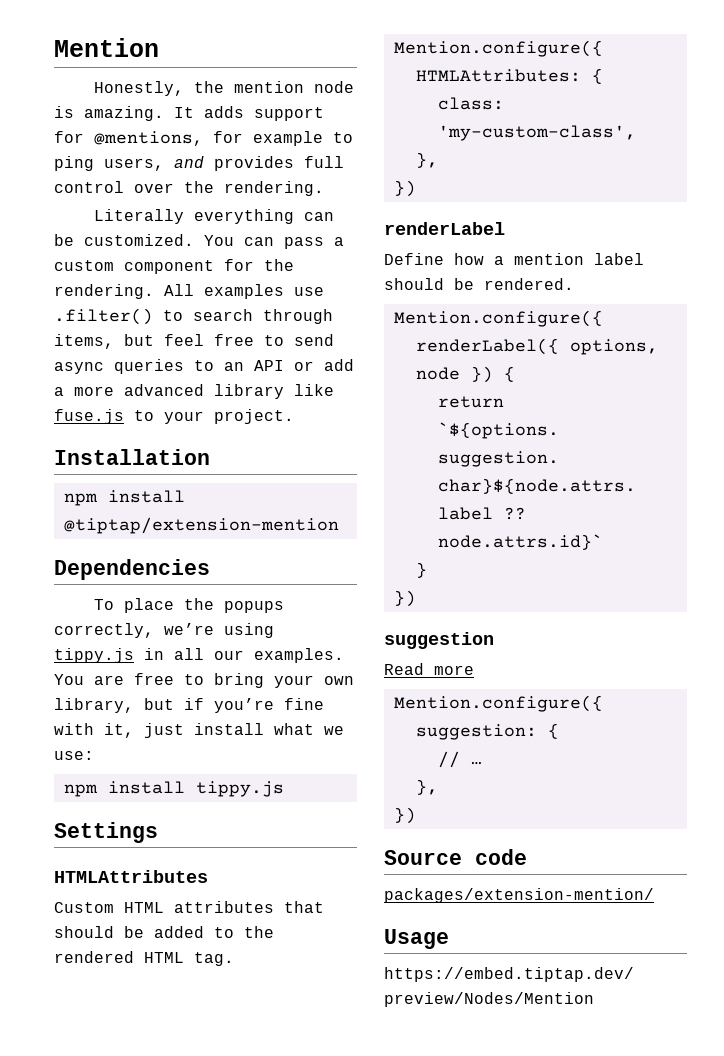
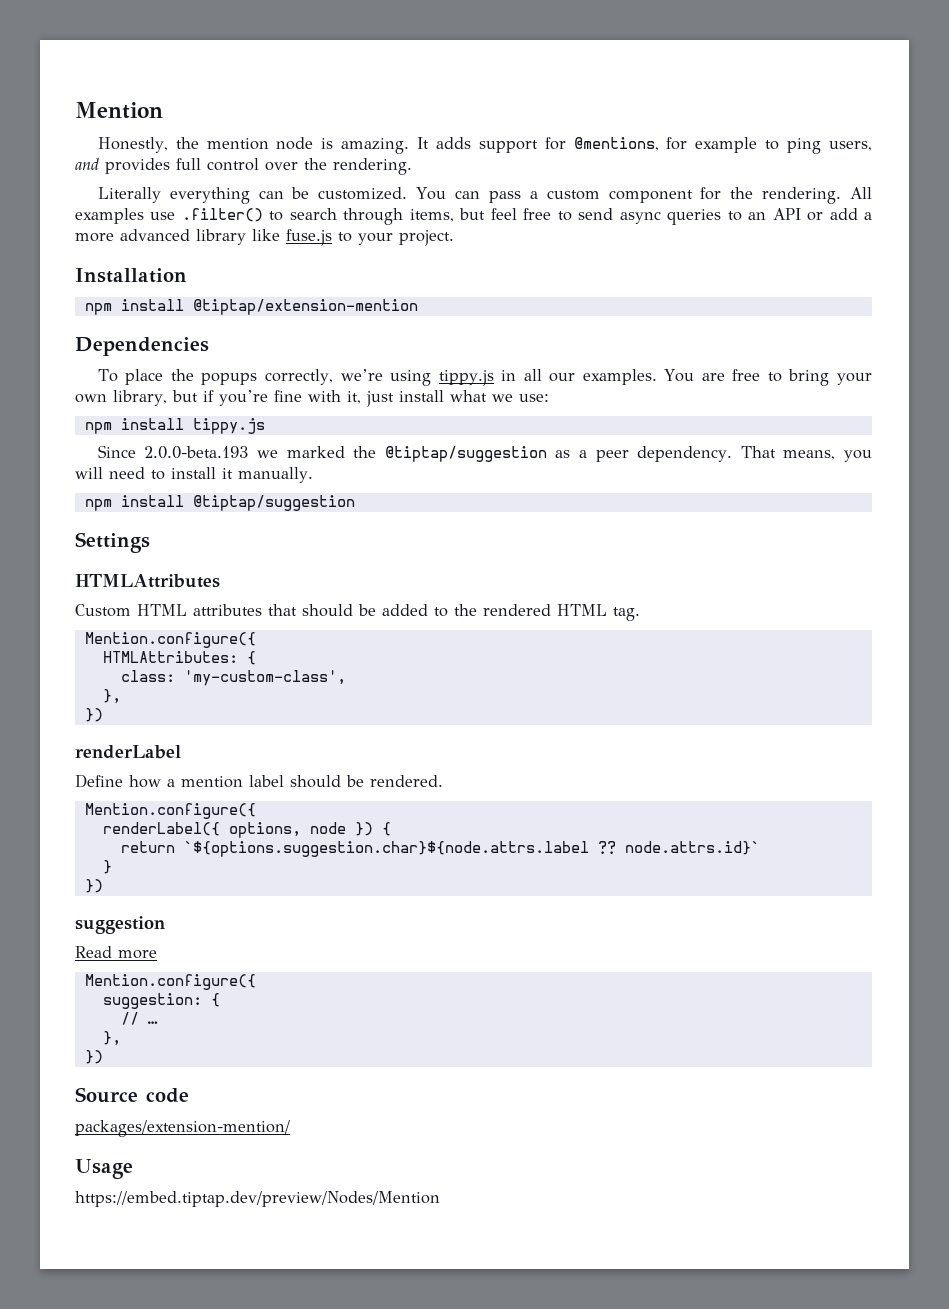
(284, 789) none -> [97,445,872,462] [75,467,313,483] [84,495,355,511] // Since 2.0.0-beta.193 we marked the @tiptap/suggestion as a peer dependency. That means, you will need to install it manually. // npm install @tiptap/suggestion

